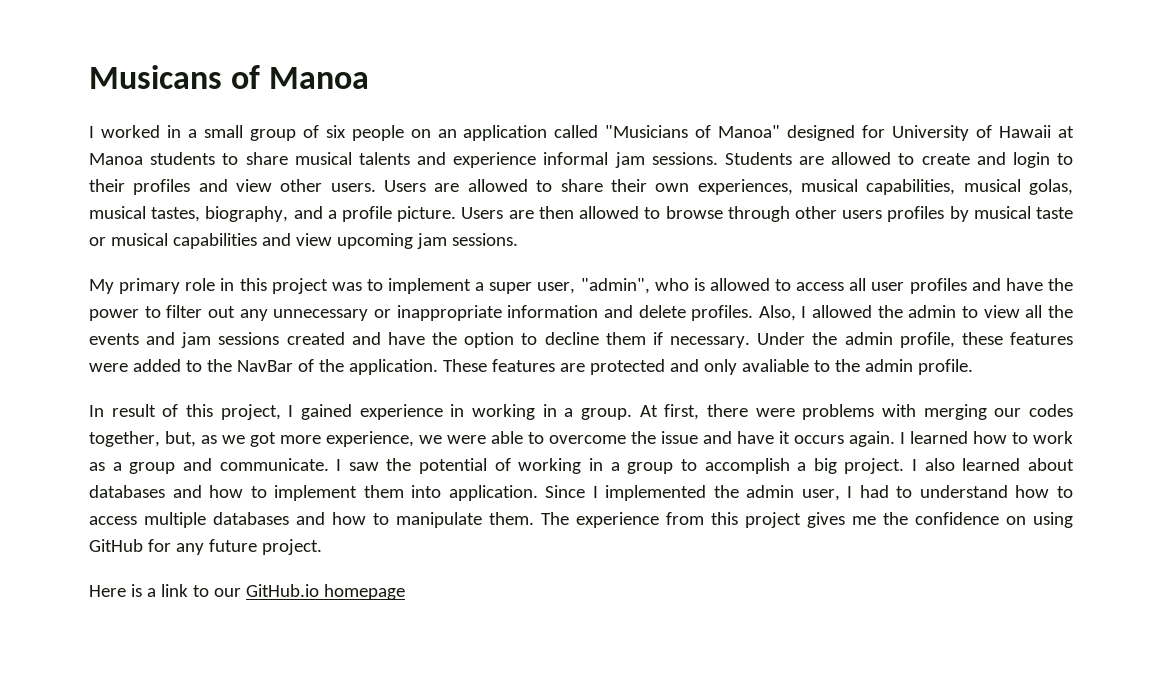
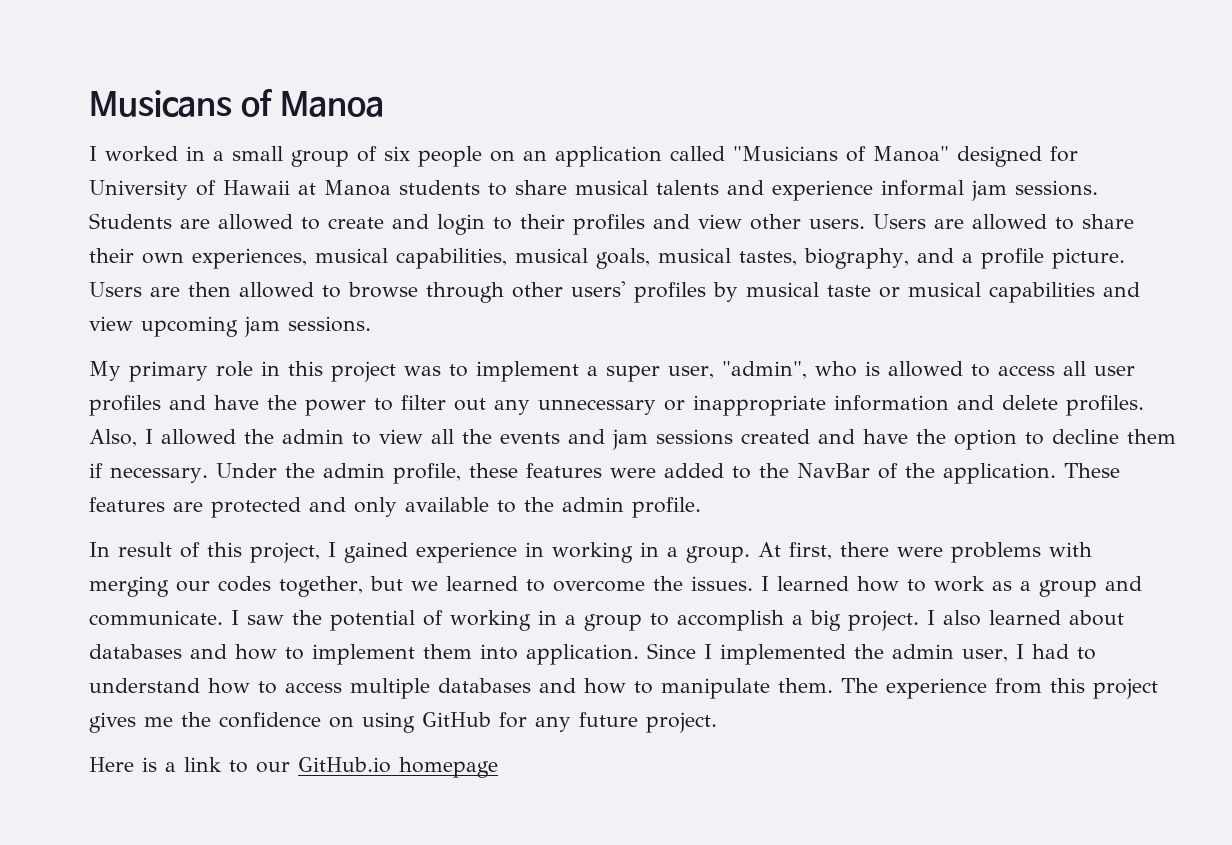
[1029,179,1074,195] golas, -> [596,248,650,269] goals,
[842,210,883,219] users -> [571,281,626,297] users'
[741,359,809,372] avaliable -> [405,497,489,512] available
[165,431,895,447] but, as we got more experience, we were able to overcome the issue and have it occurs again. -> [369,576,753,592] but we learned to overcome the issues.

